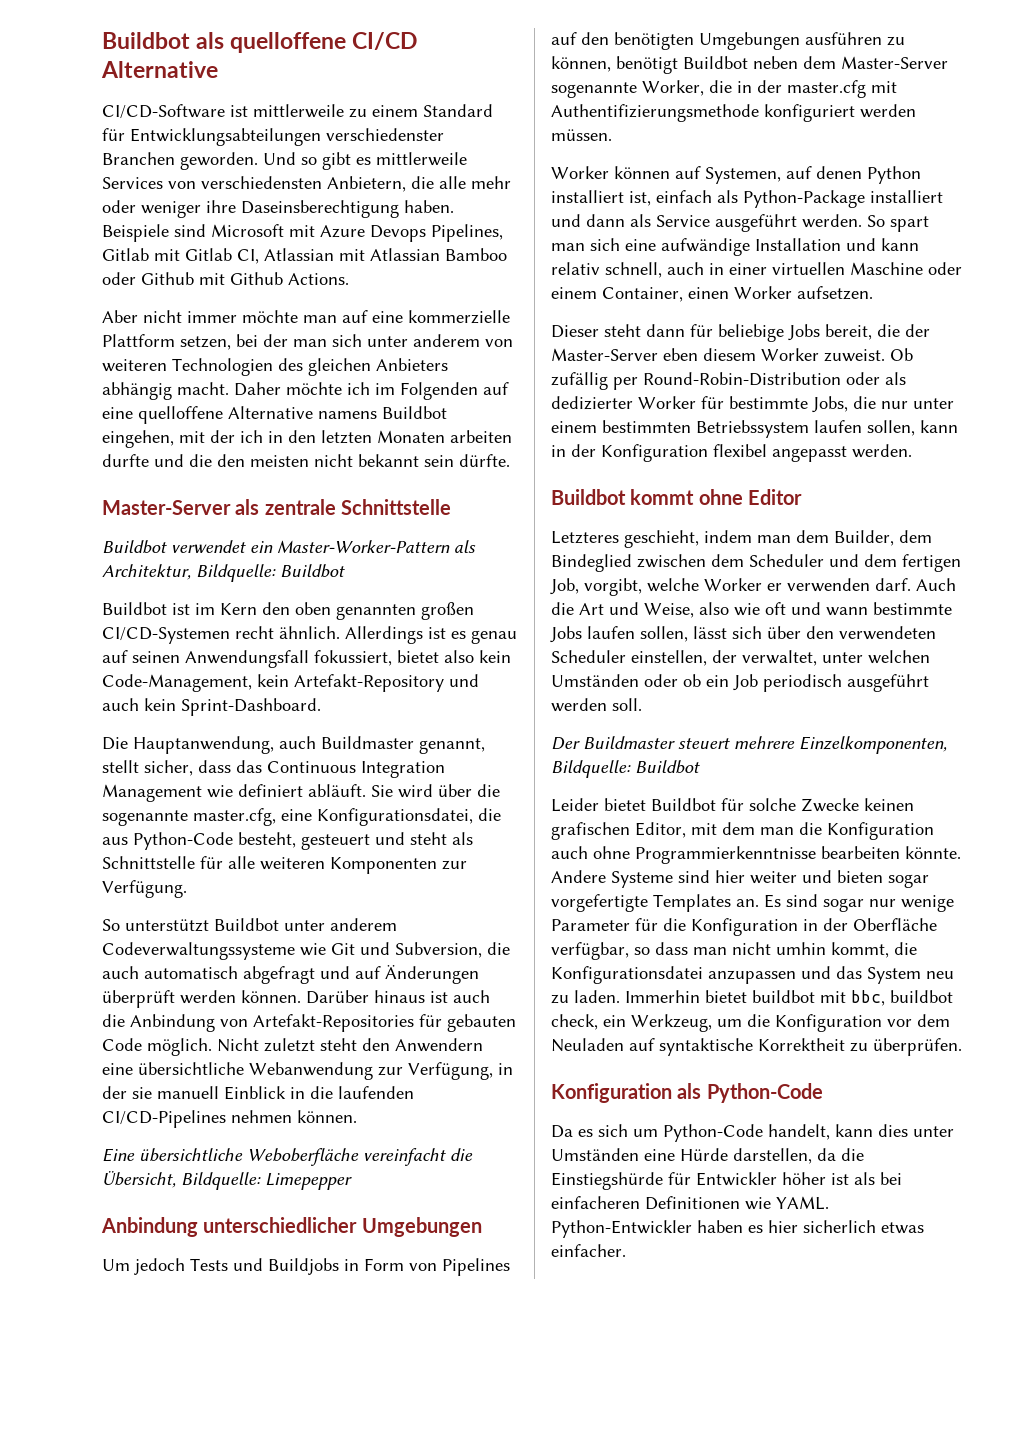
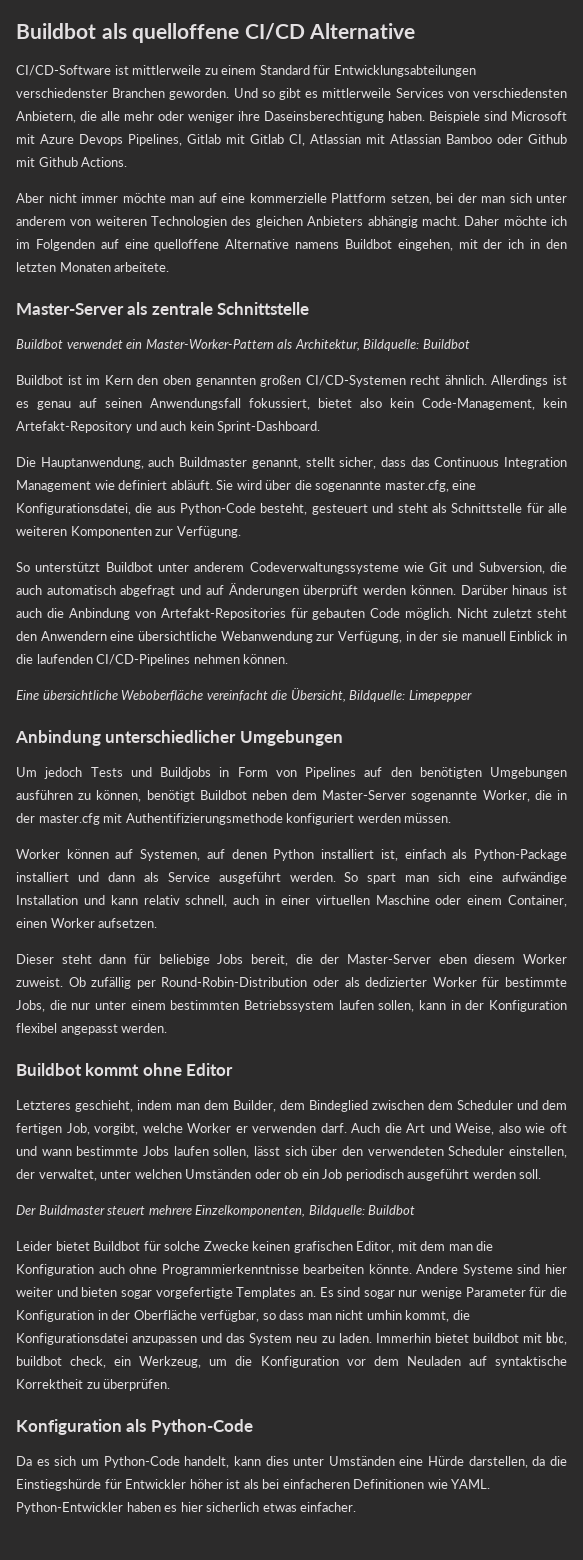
[450,430,512,443] [102,454,510,467] arbeiten durfte und die den meisten nicht bekannt sein dürfte. -> [114,262,170,272] arbeitete.

